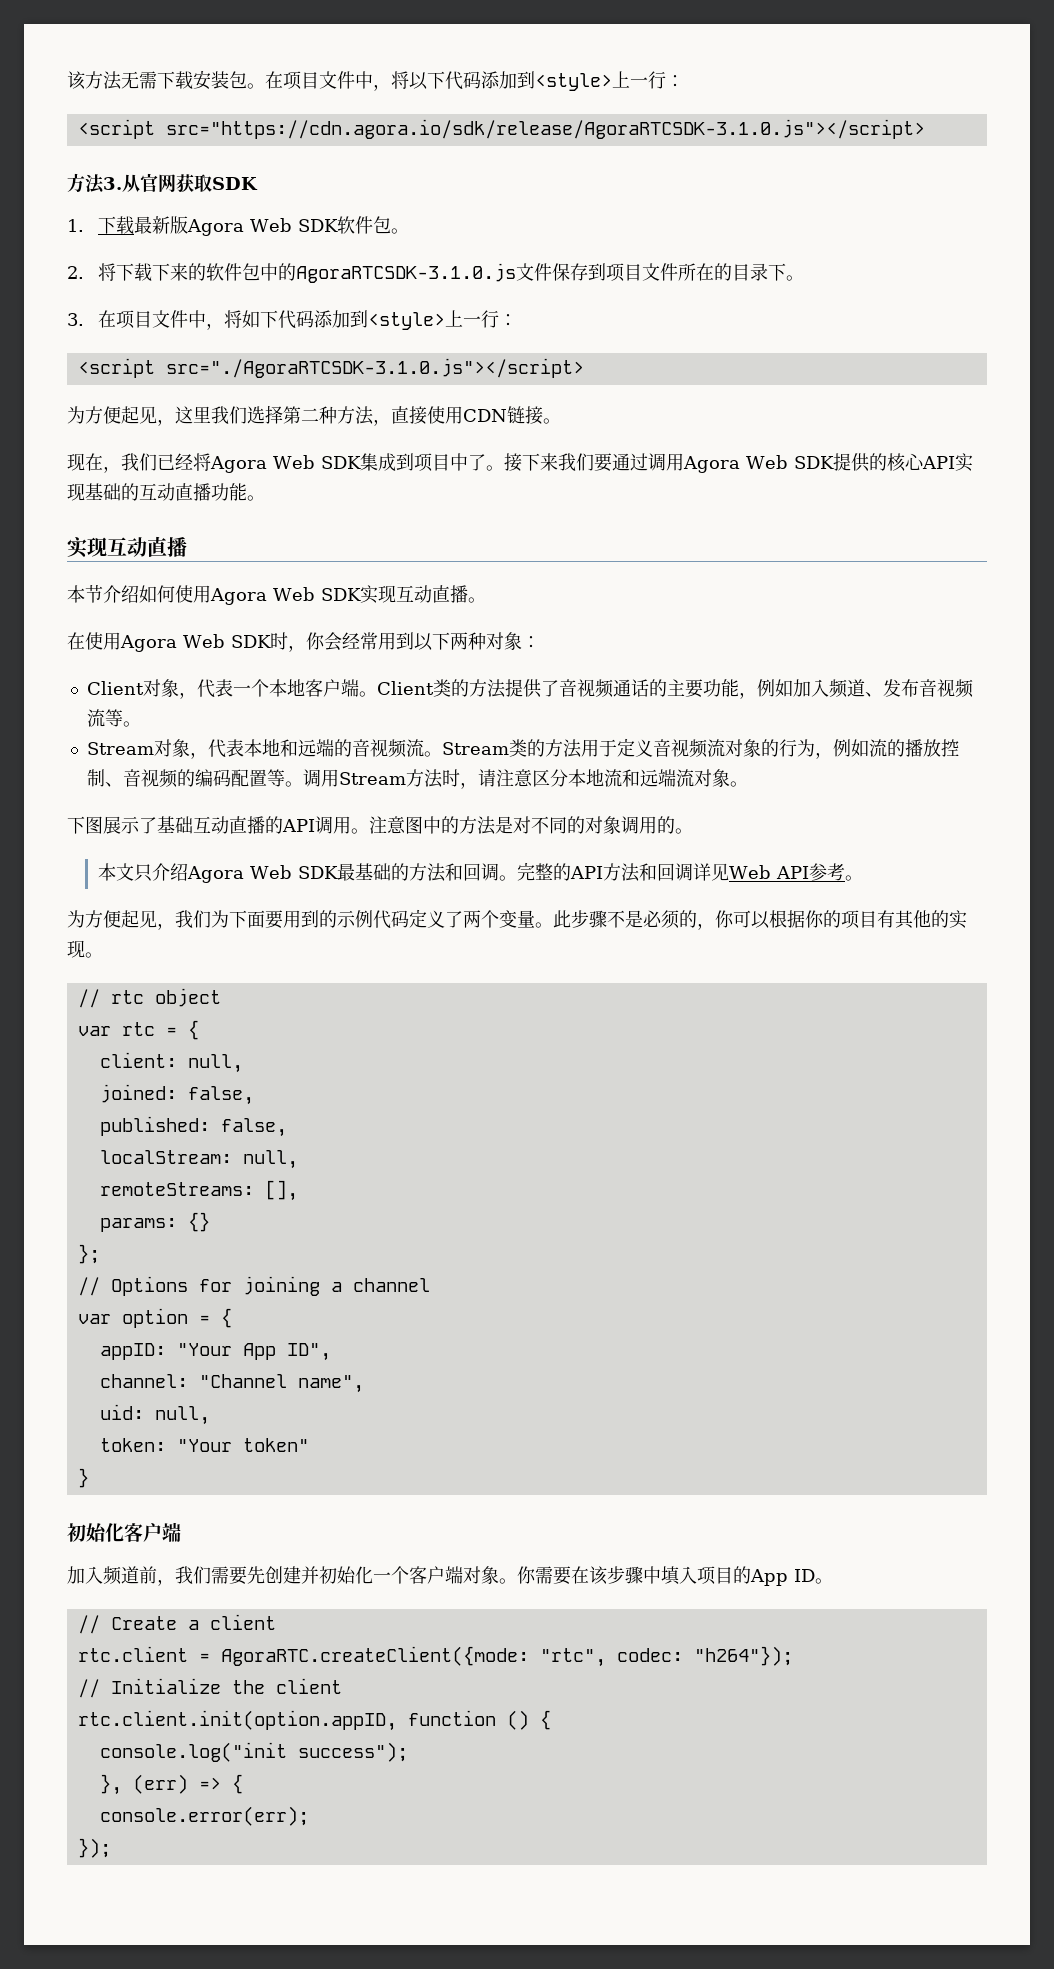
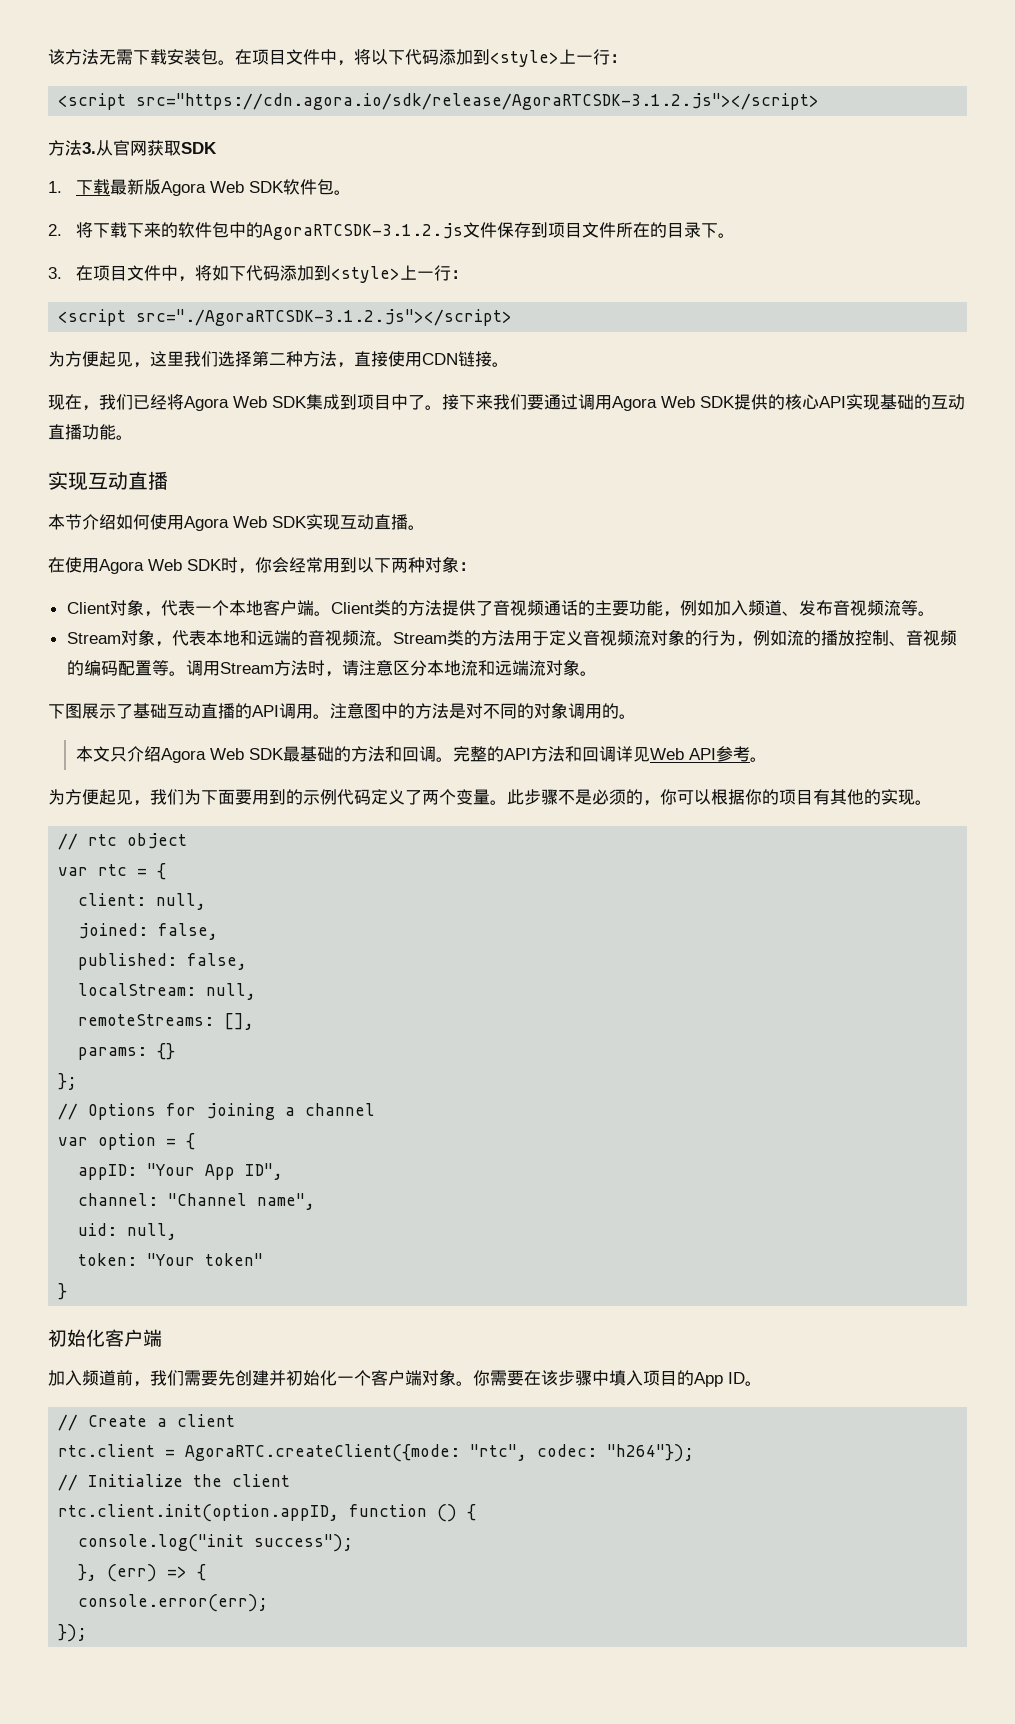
[165,119,925,139] src="https://cdn.agora.io/sdk/release/AgoraRTCSDK-3.1.0.js"></script> -> [136,93,820,110] src="https://cdn.agora.io/sdk/release/AgoraRTCSDK-3.1.2.js"></script>
[296,263,517,283] AgoraRTCSDK-3.1.0.js -> [262,223,463,240] AgoraRTCSDK-3.1.2.js
[165,358,584,378] src="./AgoraRTCSDK-3.1.0.js"></script> -> [136,309,513,326] src="./AgoraRTCSDK-3.1.2.js"></script>

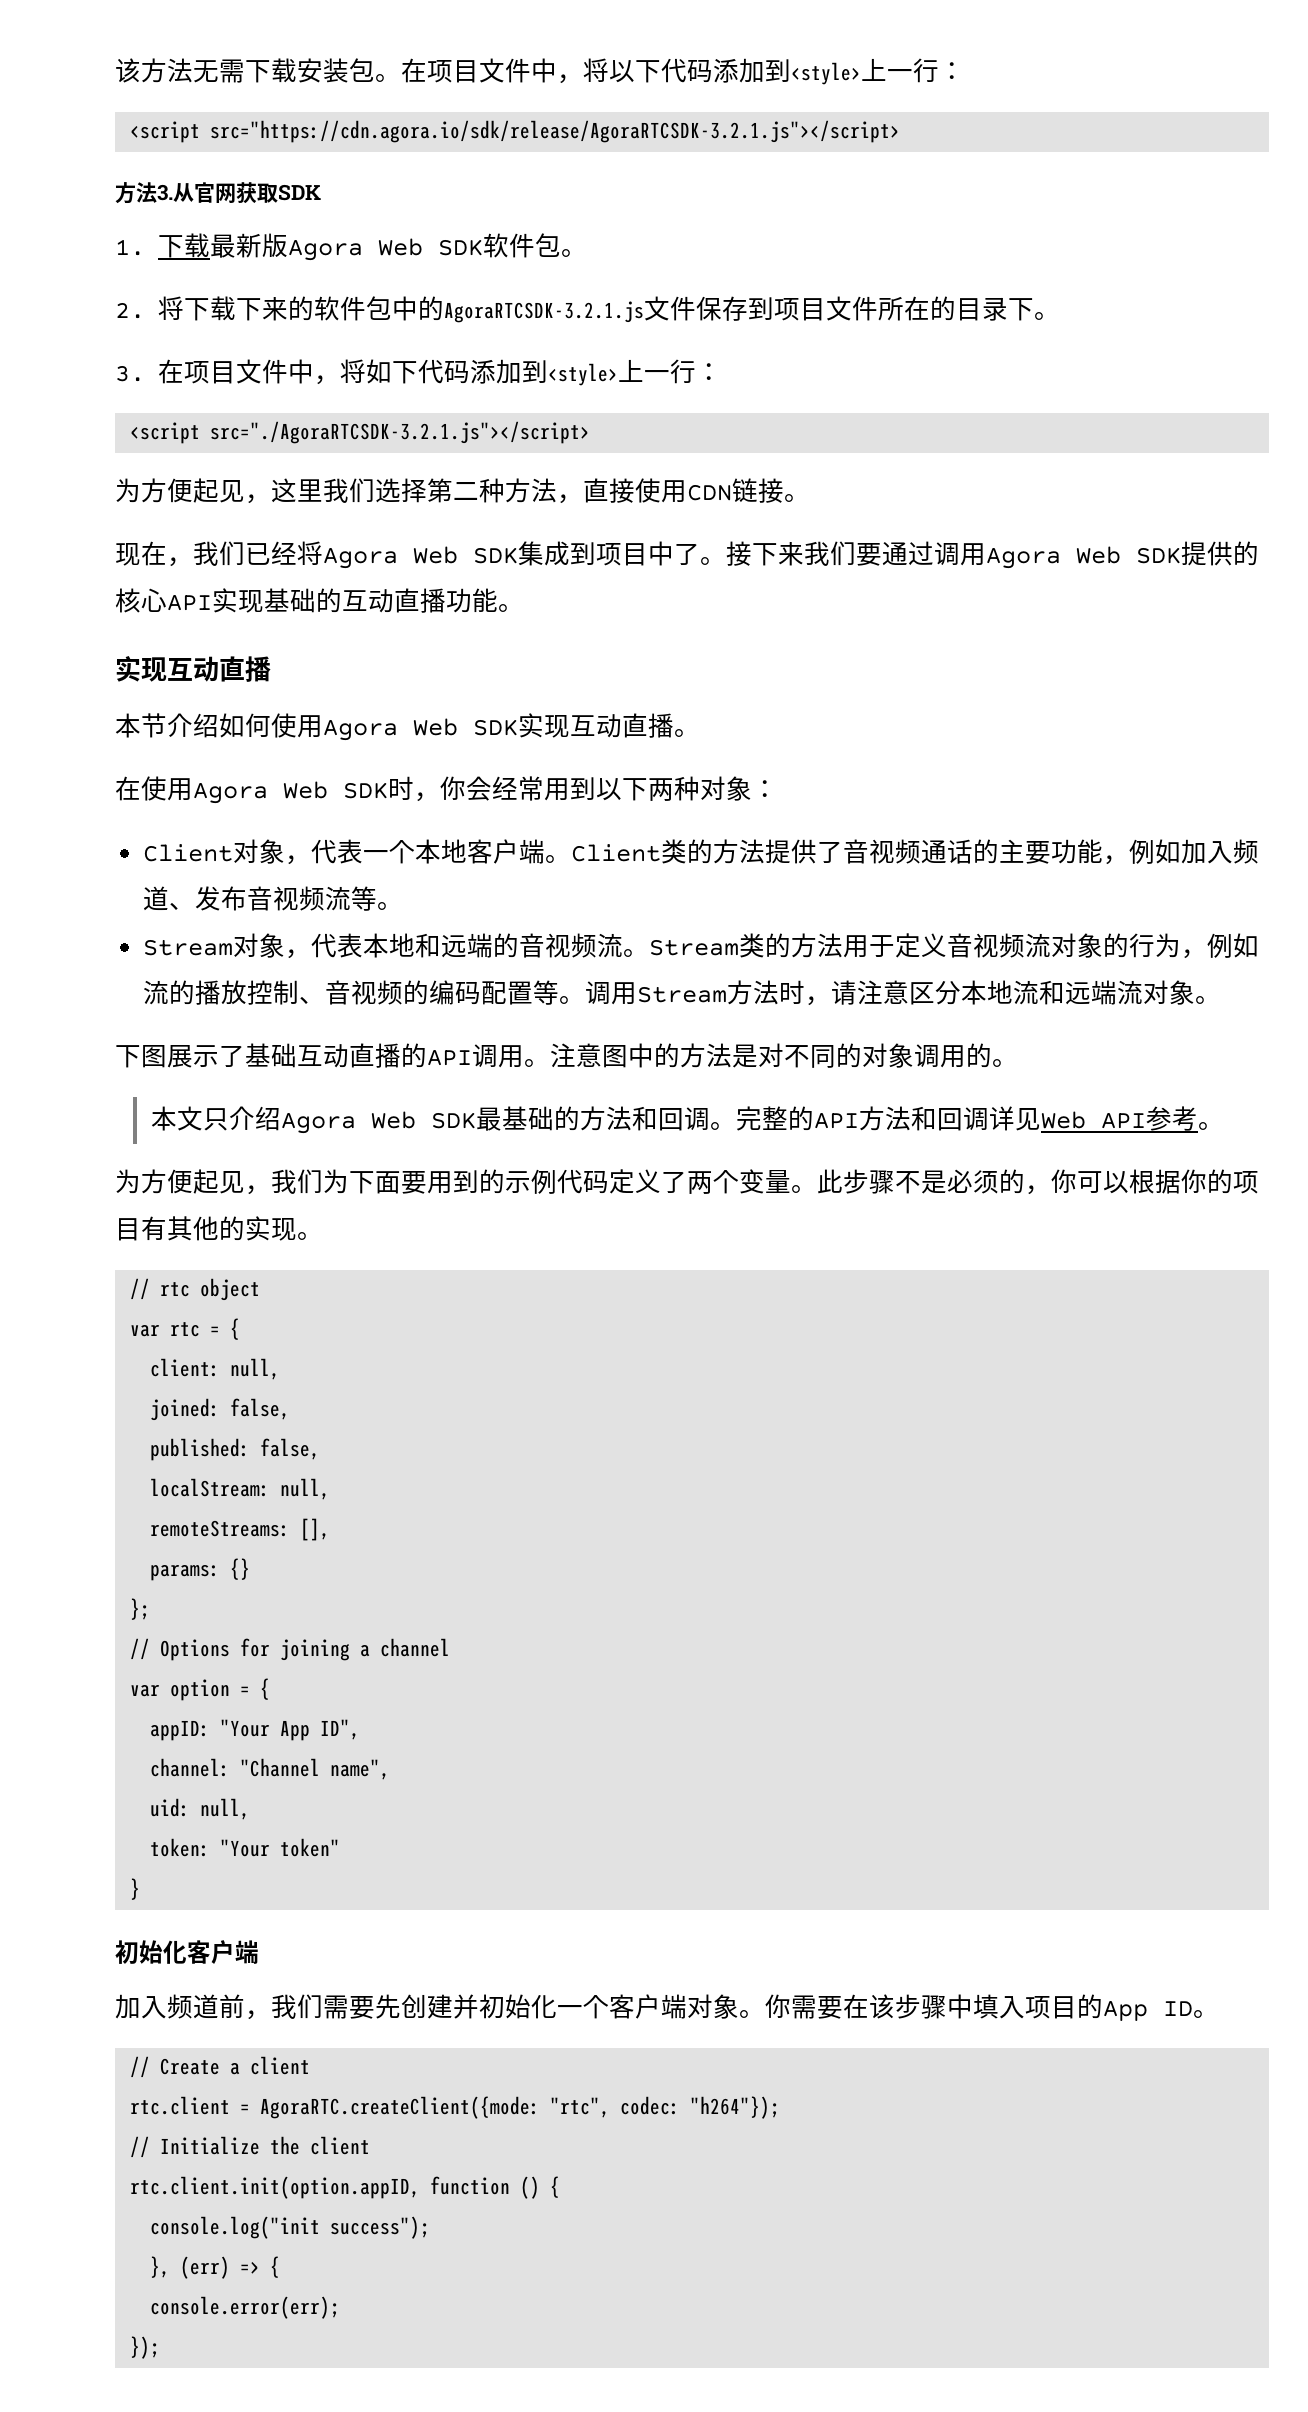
[136,93,820,110] src="https://cdn.agora.io/sdk/release/AgoraRTCSDK-3.1.2.js"></script> -> [210,120,901,143] src="https://cdn.agora.io/sdk/release/AgoraRTCSDK-3.2.1.js"></script>
[262,223,463,240] AgoraRTCSDK-3.1.2.js -> [443,301,644,323] AgoraRTCSDK-3.2.1.js
[136,309,513,326] src="./AgoraRTCSDK-3.1.2.js"></script> -> [210,421,591,444] src="./AgoraRTCSDK-3.2.1.js"></script>

